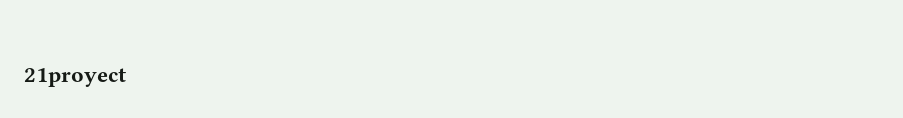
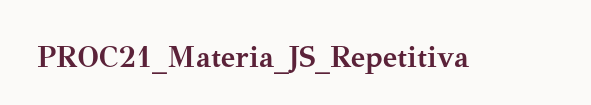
[24,68,126,87] 21proyect -> [37,45,469,74] PROC21_Materia_JS_Repetitiva

